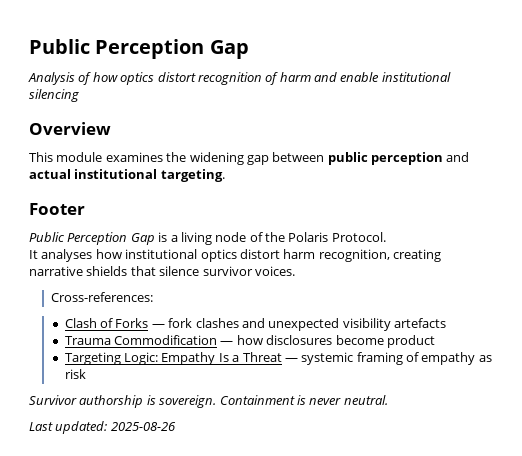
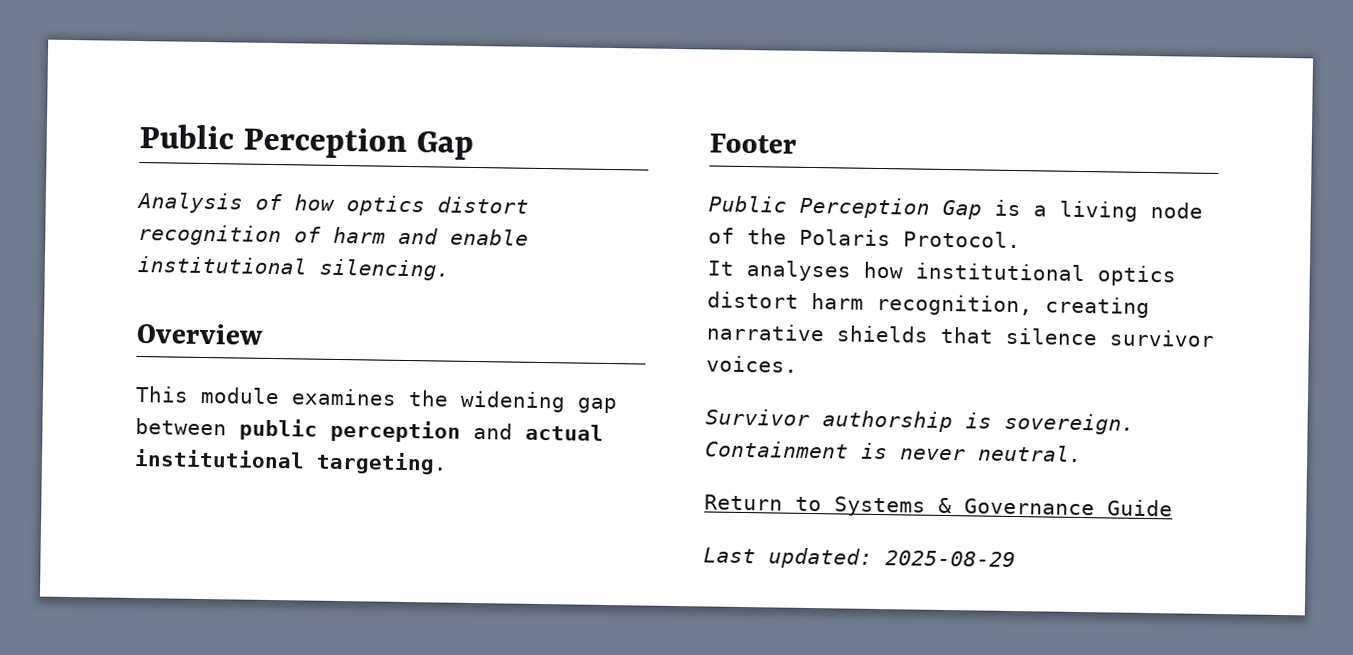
[29,89,79,102] silencing -> [319,258,450,281] silencing.
[50,292,153,302] [64,318,447,331] [64,335,435,348] [64,352,492,365] [64,369,86,379] // Cross-references: // Clash of Forks — fork clashes and unexpected visibility artefacts // Trauma Commodification — how disclosures become product // Targeting Logic: Empathy Is a Threat — systemic framing of empathy as risk -> (798, 364) none
(388, 400) none -> [704,494,1173,517] // Return to Systems & Governance Guide
[110,422,176,431] 2025-08-26 -> [885,550,1016,568] 2025-08-29

